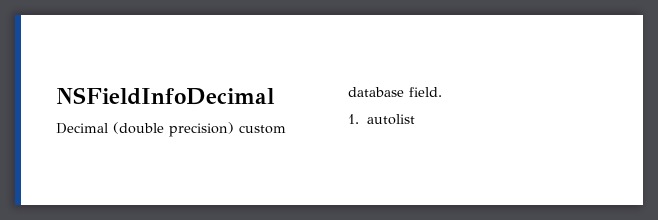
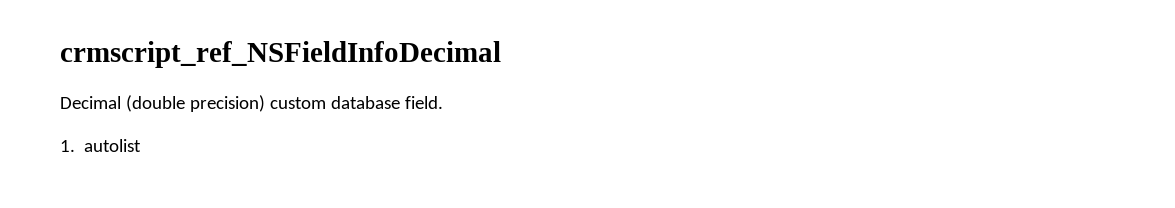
[56,87,275,105] NSFieldInfoDecimal -> [60,41,501,68] crmscript_ref_NSFieldInfoDecimal

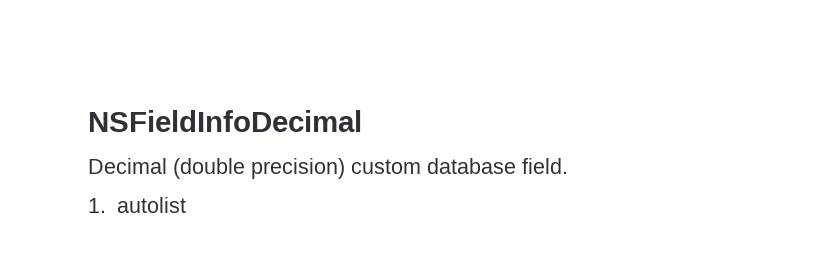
[60,41,501,68] crmscript_ref_NSFieldInfoDecimal -> [88,110,362,132] NSFieldInfoDecimal

